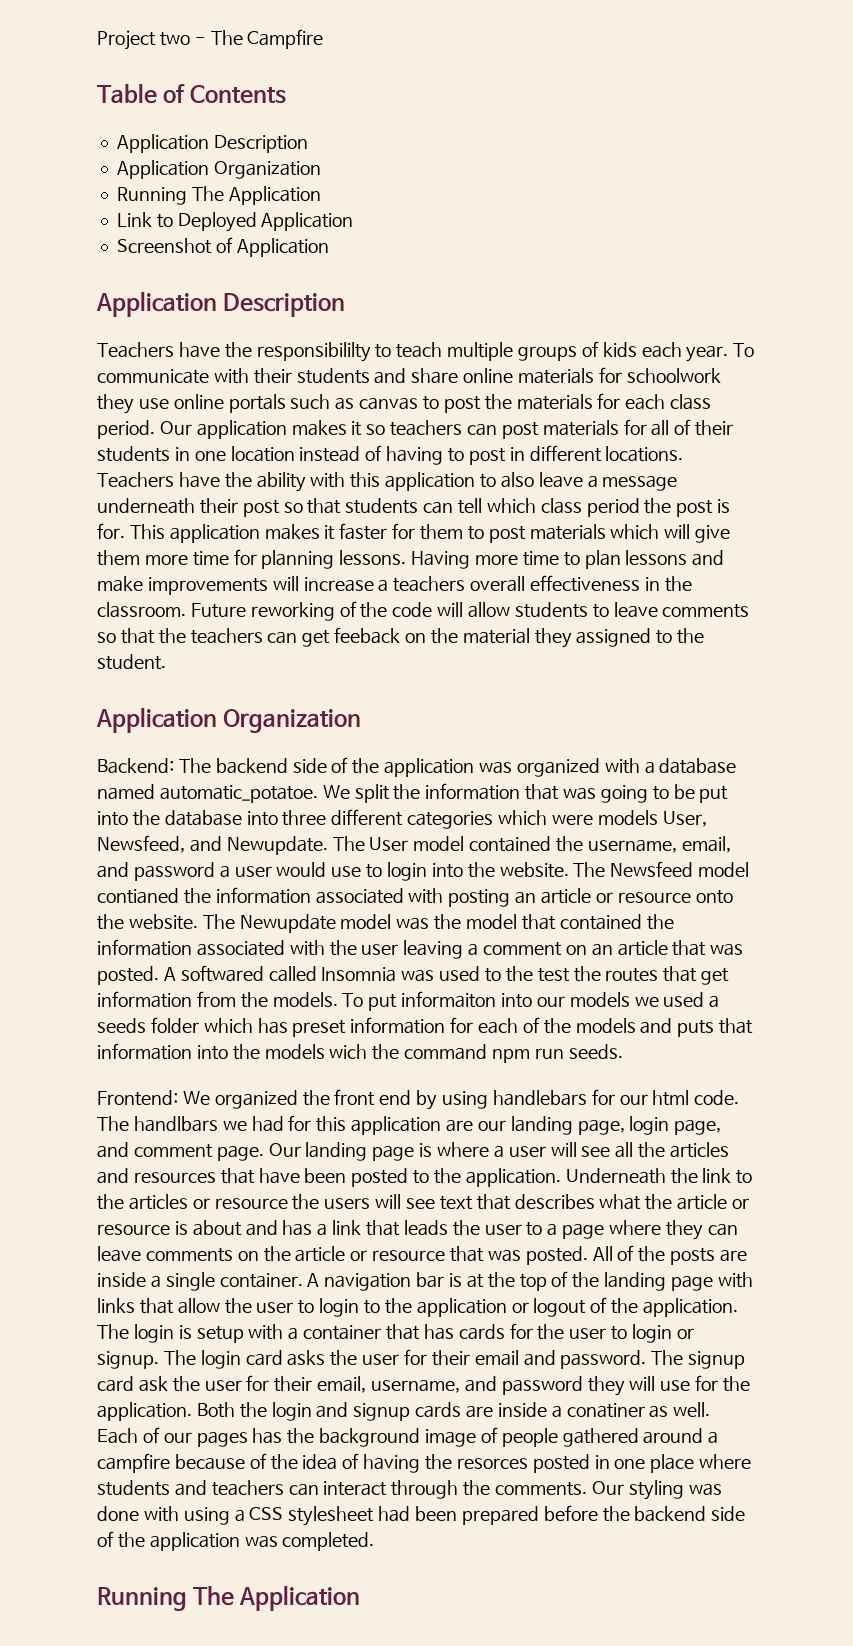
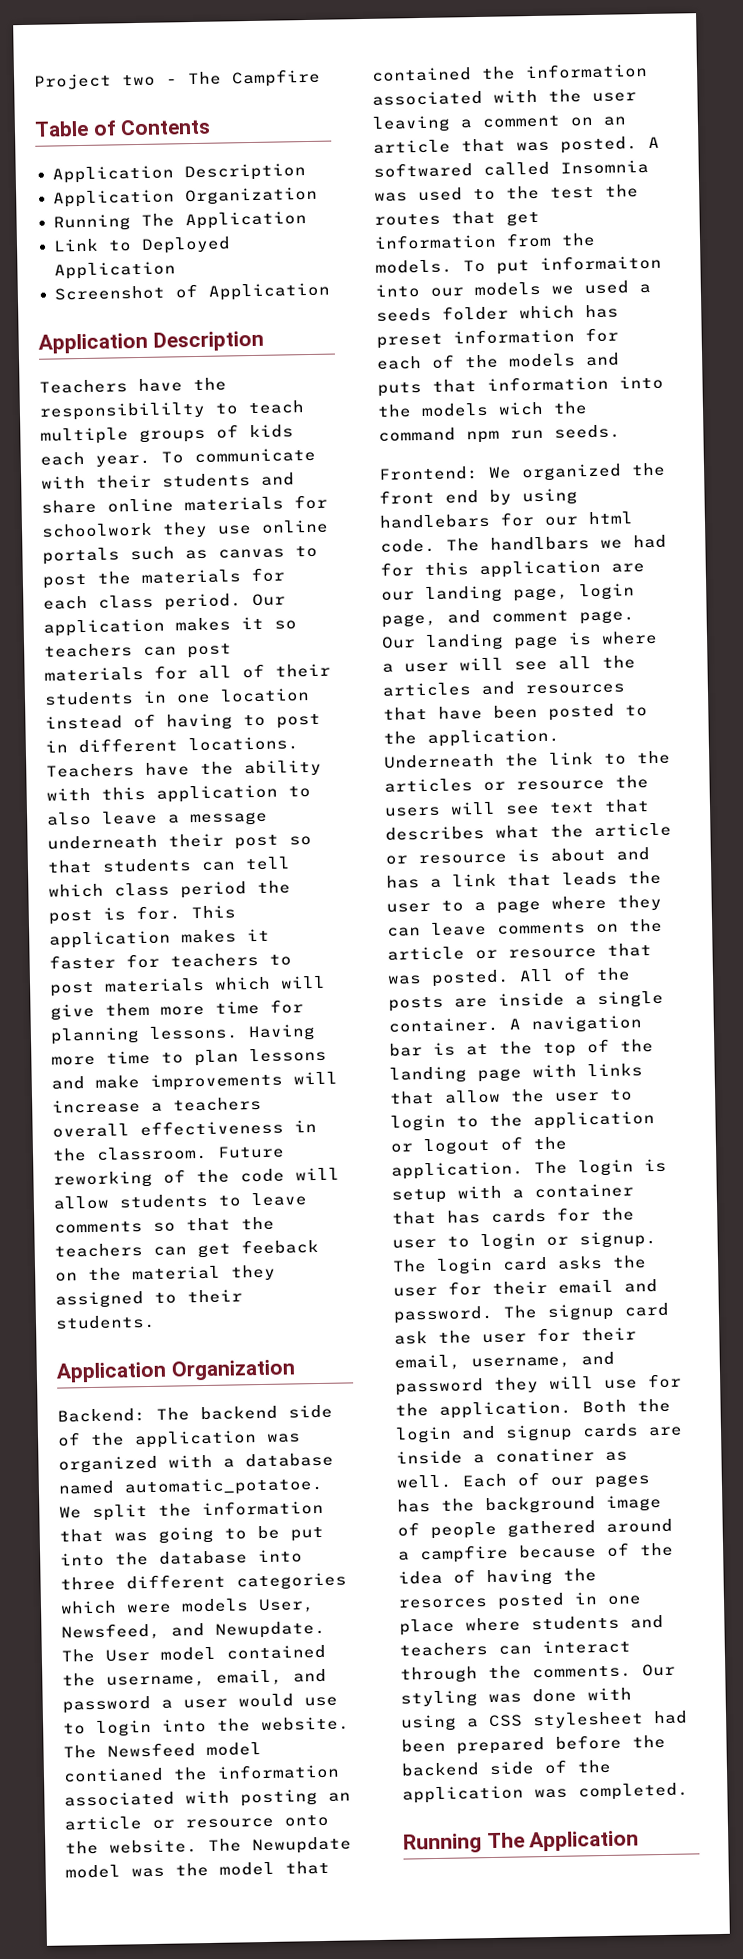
[420,524,464,540] them -> [170,952,259,968] teachers
[677,628,705,644] [97,654,166,670] the student. -> [187,1289,243,1304] [55,1314,156,1330] their students.

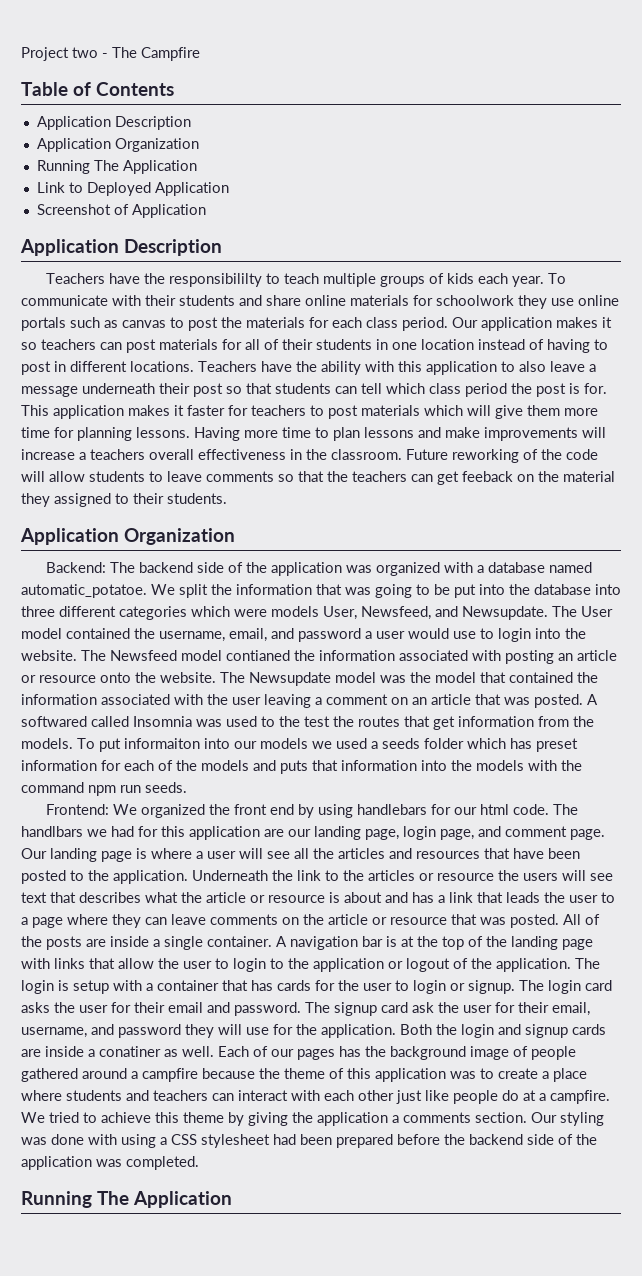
[215,1620,326,1639] Newupdate. -> [462,606,548,620] Newsupdate.
[252,1836,352,1855] Newupdate -> [249,672,331,686] Newsupdate
[498,401,544,416] wich -> [528,760,557,771] with
[606,1542,674,1557] [398,1568,597,1587] [398,1592,642,1610] of the idea of having the resorces posted in one -> [259,1068,549,1082] the theme of this application was to create a
[400,1665,632,1684] through the comments. -> [291,1090,610,1104] [21,1112,527,1126] with each other just like people do at a campfire. We tried to achieve this theme by giving the application a comments section.

